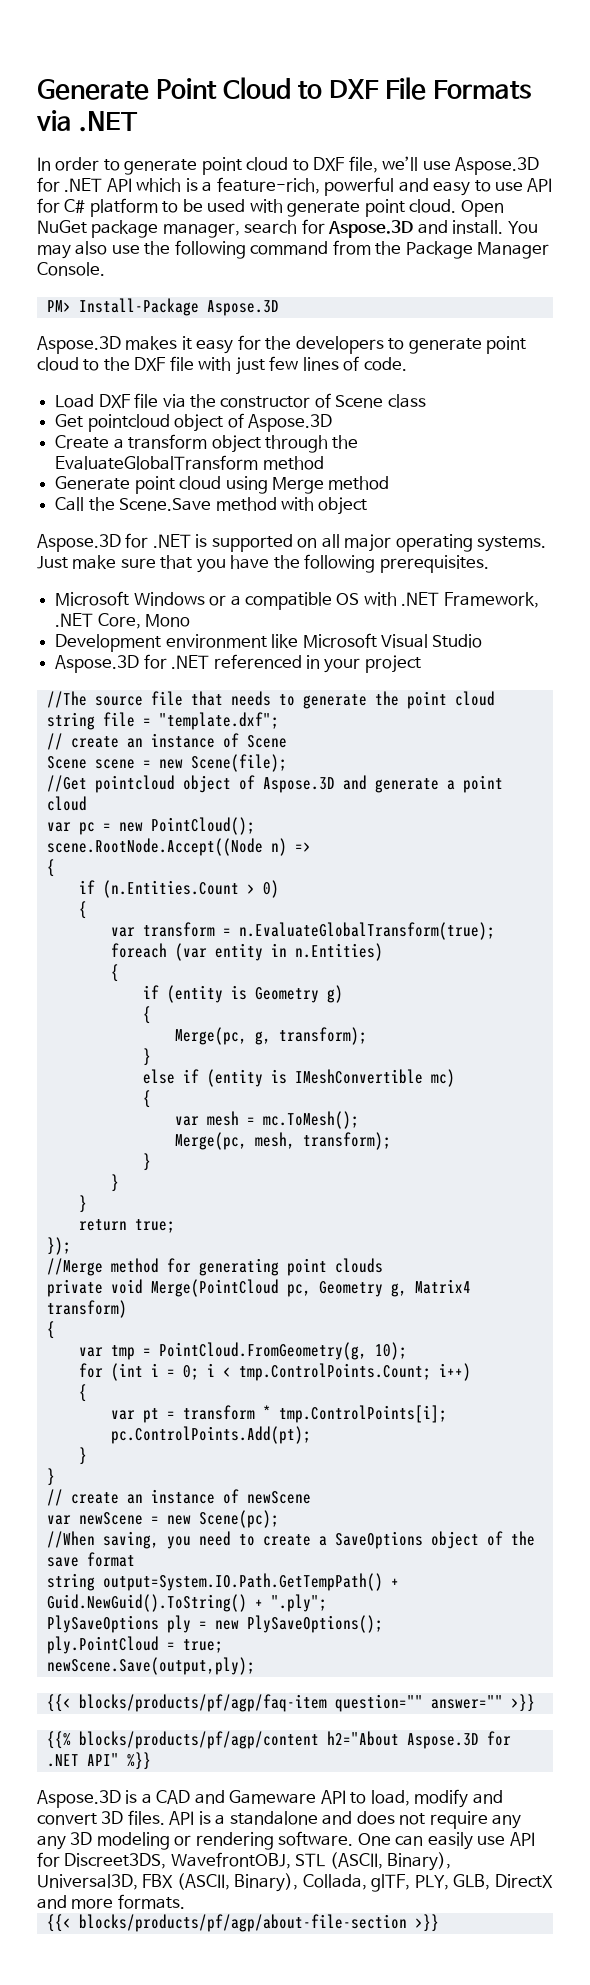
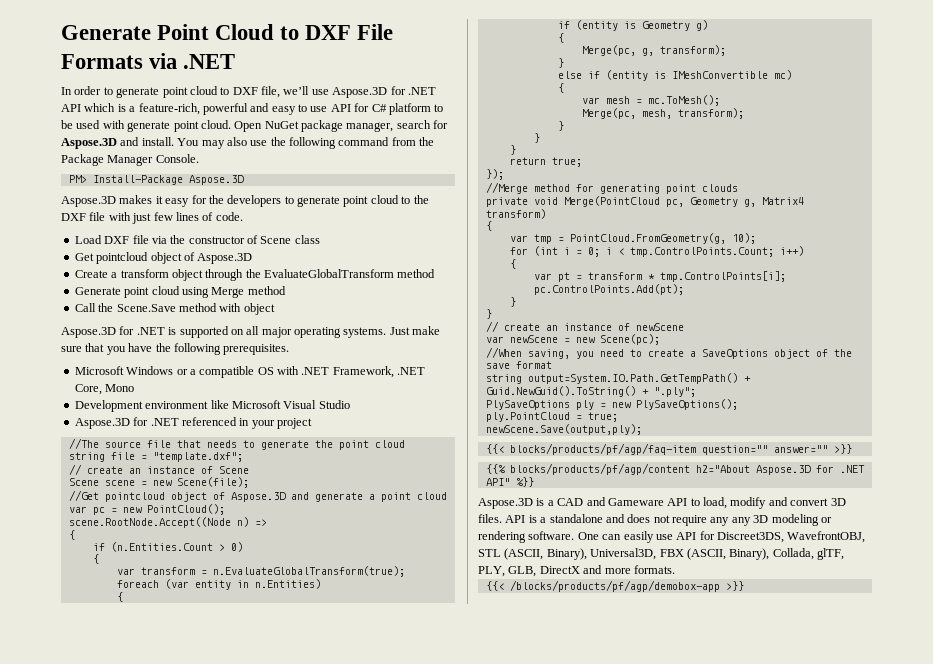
[78,1914,407,1932] blocks/products/pf/agp/about-file-section -> [509,580,720,592] /blocks/products/pf/agp/demobox-app

